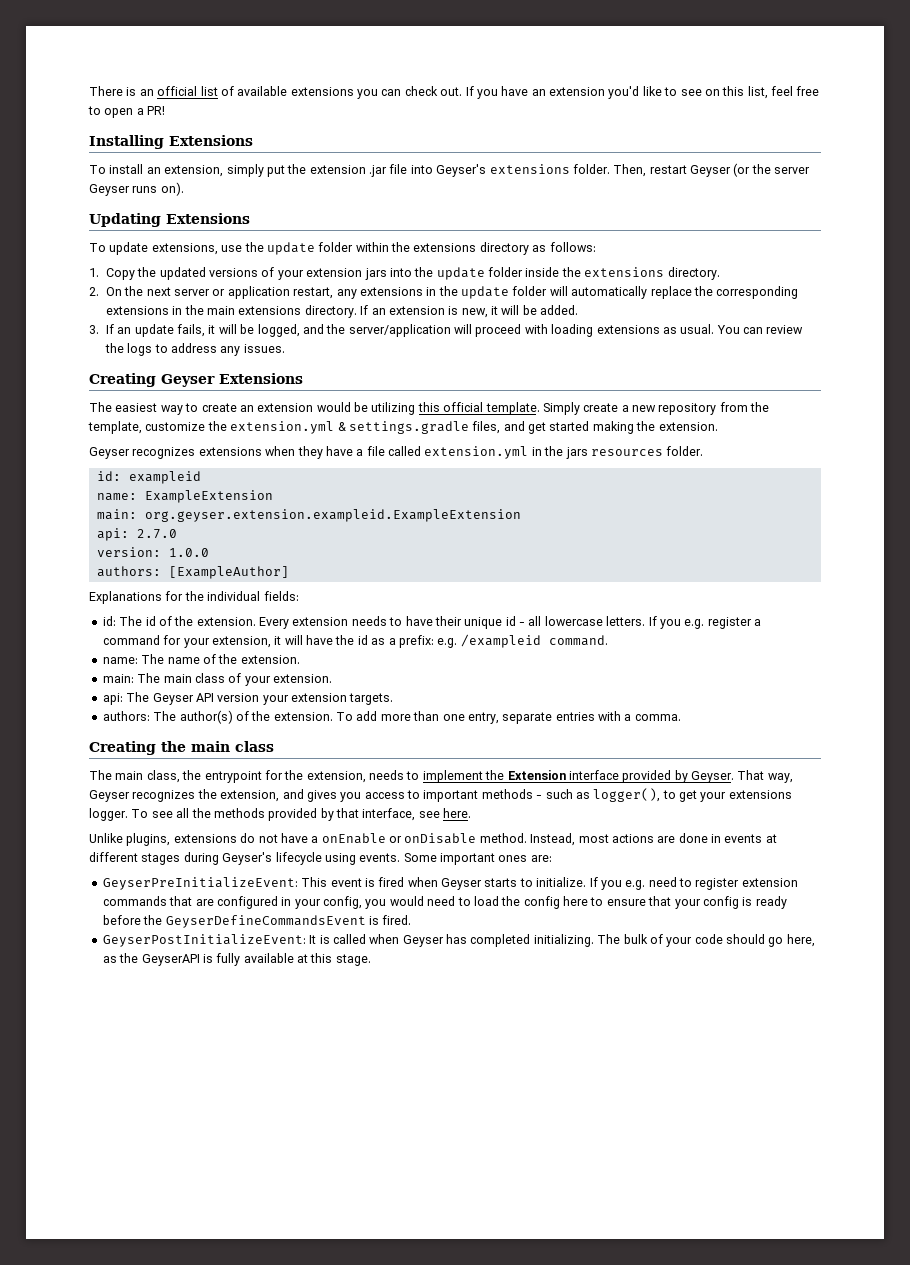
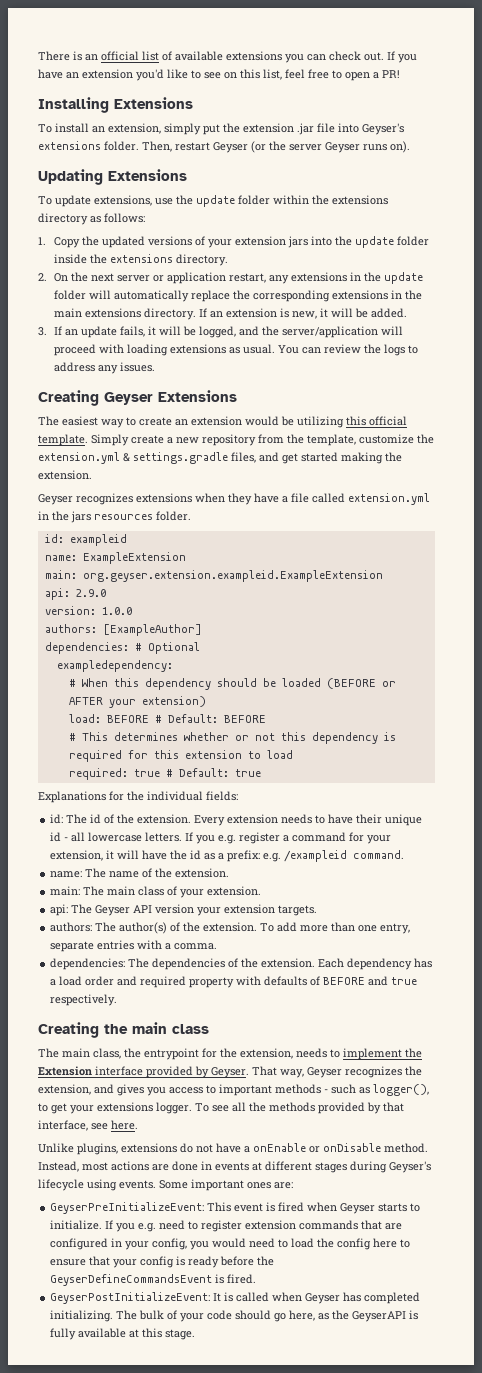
[136,529,177,539] 2.7.0 -> [75,589,106,597] 2.9.0
(289, 572) none -> [44,642,200,654] [56,660,173,672] [68,678,396,690] [68,696,206,708] [68,714,266,723] [68,732,396,744] [68,750,293,762] [68,768,261,780] // dependencies: # Optional // exampledependency: // # When this dependency should be loaded (BEFORE or AFTER your extension) // load: BEFORE # Default: BEFORE // # This determines whether or not this dependency is required for this extension to load // required: true # Default: true
(681, 717) none -> [50,958,433,970] [50,976,418,988] [50,994,118,1006] // dependencies: The dependencies of the extension. Each dependency has a load order and required property with defaults of BEFORE and true respectively.

